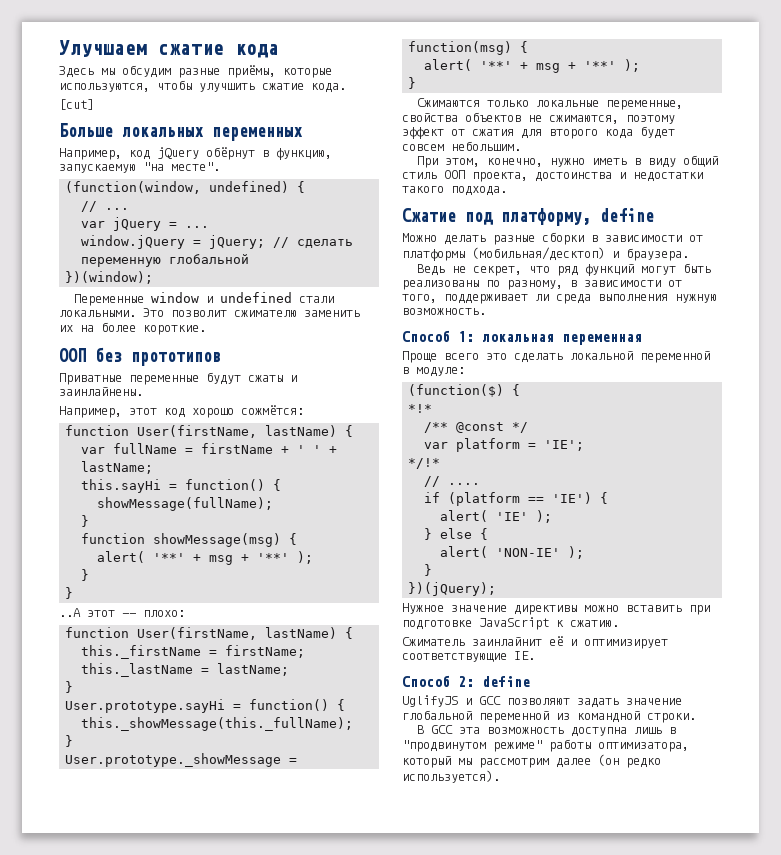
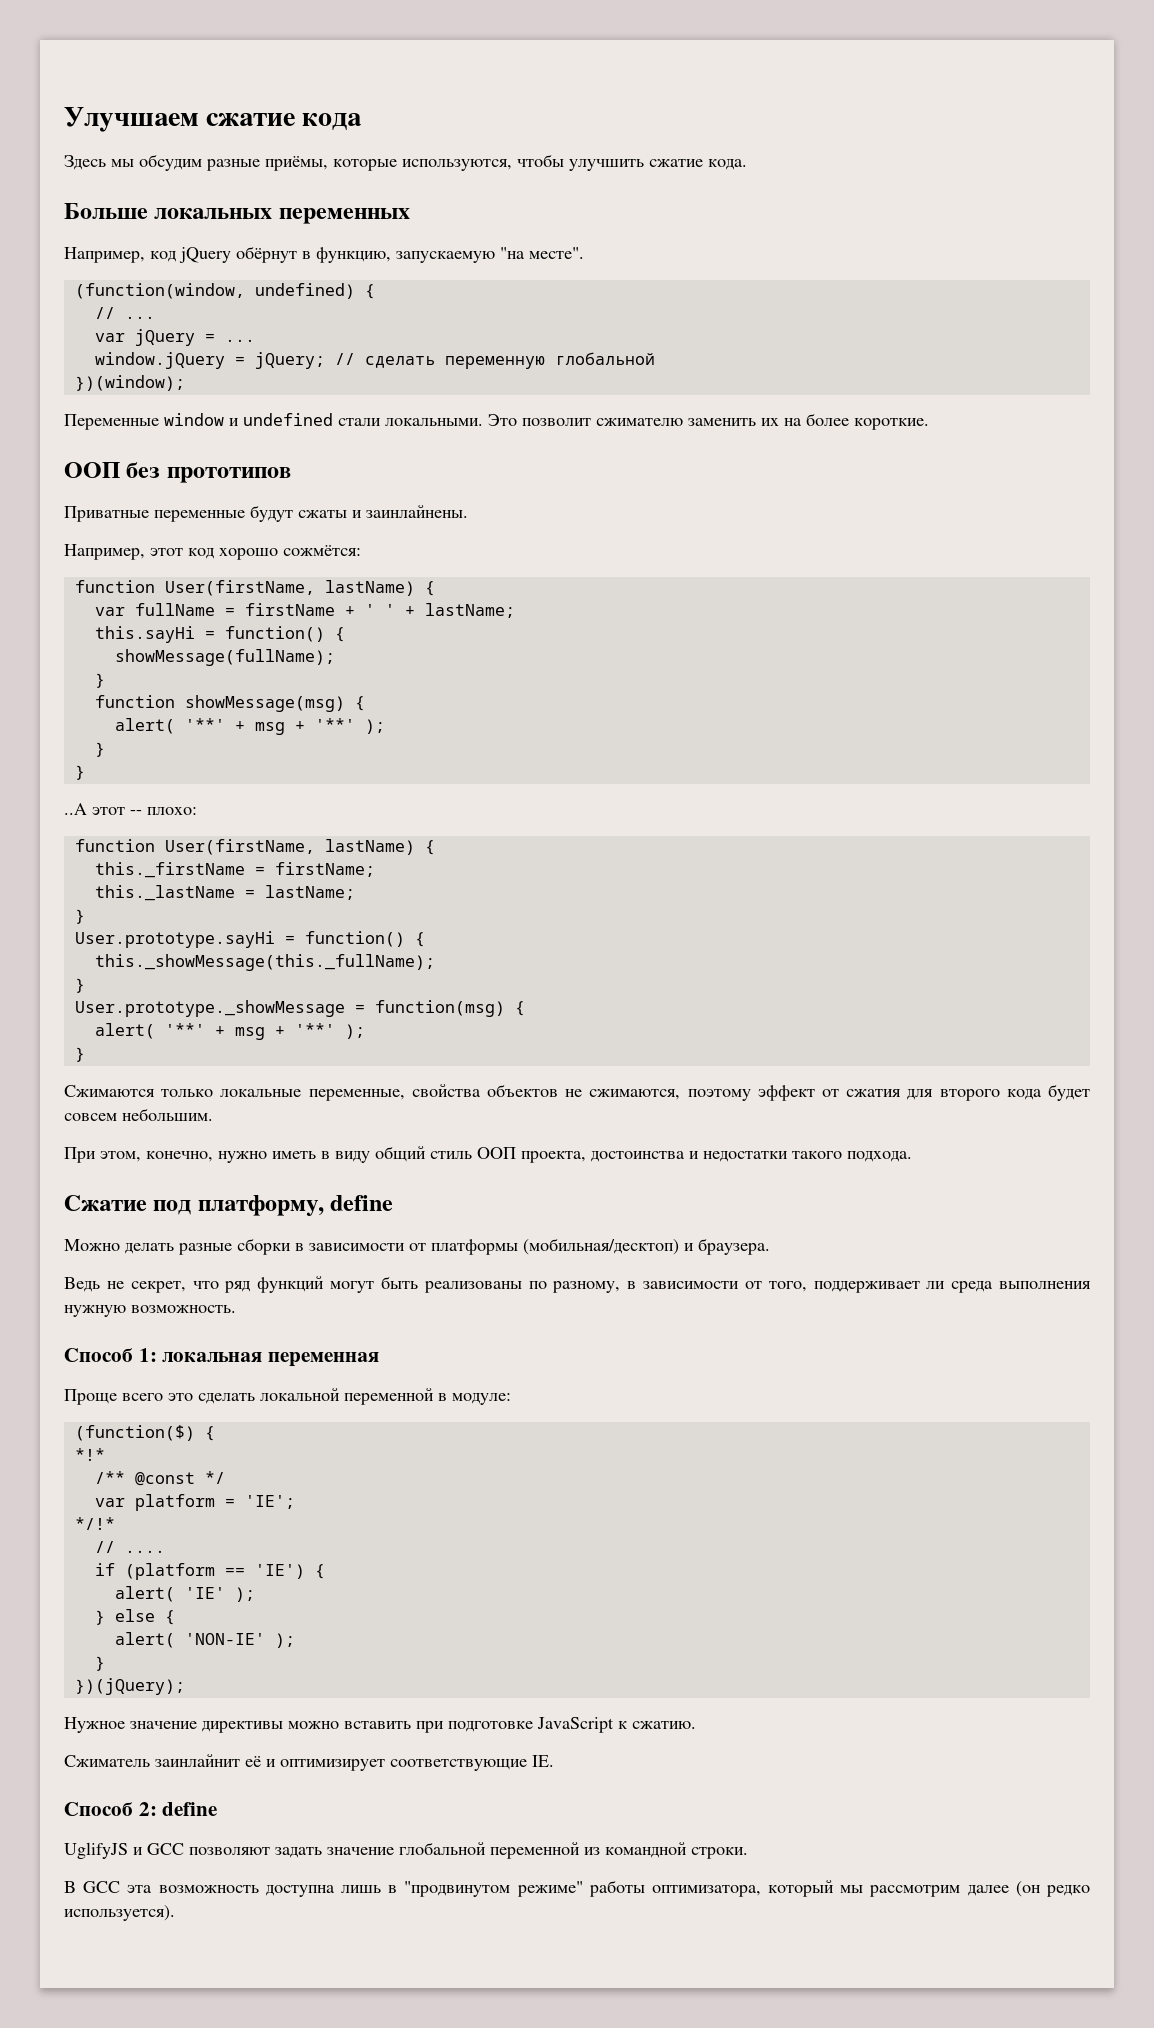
[59,99,94,110] // [cut] -> (747, 164) none

